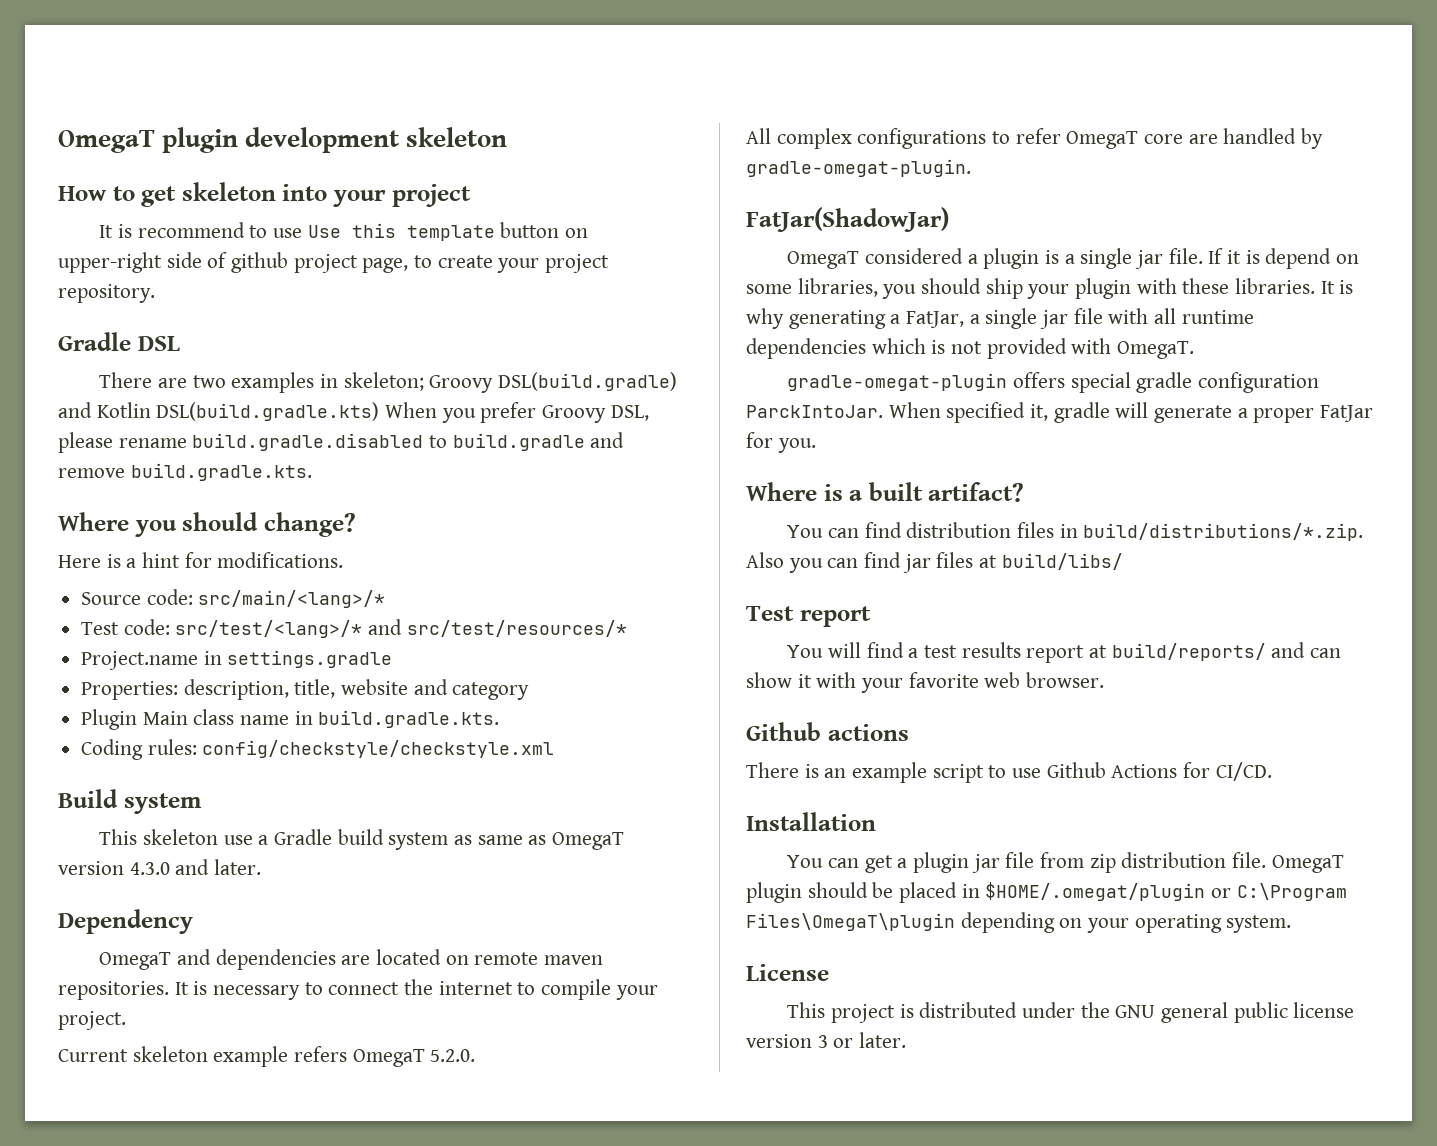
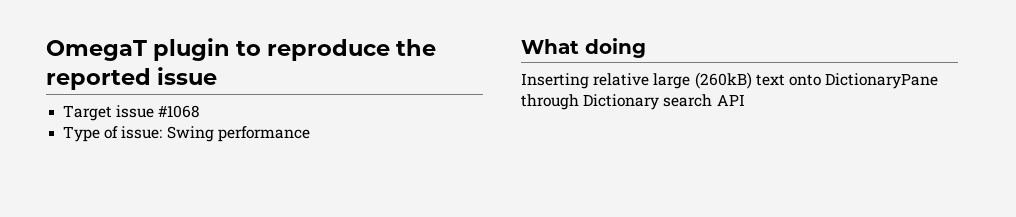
[58,127,508,153] [58,182,471,207] [99,222,589,241] [58,252,610,273] [58,284,155,303] [58,332,180,351] [99,372,678,393] [58,402,649,423] [58,432,625,453] [58,463,312,481] [58,512,356,537] [58,552,344,568] [81,589,386,608] [81,619,627,638] [81,650,393,670] [81,679,530,700] [81,709,500,730] [81,739,555,760] [58,789,202,814] [99,829,625,850] [58,859,262,875] [58,909,193,934] [99,949,604,970] [58,979,658,1000] [58,1011,126,1030] [58,1046,476,1067] [746,128,1324,149] [746,159,971,177] [746,207,949,232] [787,248,1360,269] [746,278,1354,299] [746,308,1254,329] [746,338,1195,359] [787,372,1320,393] [746,402,1374,423] [746,432,816,453] [746,482,1025,502] [787,522,1364,541] [746,552,1123,573] [746,606,871,627] [787,642,1342,663] [746,672,1105,693] [746,722,909,741] [746,762,1272,783] [746,812,876,831] [787,852,1344,873] [746,882,1347,903] [746,912,1292,933] [746,964,829,981] [787,1002,1355,1023] [746,1032,907,1048] OmegaT plugin development skeleton // How to get skeleton into your project // It is recommend to use Use this template button on upper-right side of github project page, to create your project repository. // Gradle DSL // There are two examples in skeleton; Groovy DSL(build.gradle) and Kotlin DSL(build.gradle.kts) When you prefer Groovy DSL, please rename build.gradle.disabled to build.gradle and remove build.gradle.kts. // Where you should change? // Here is a hint for modifications. // Source code: src/main/<lang>/* // Test code: src/test/<lang>/* and src/test/resources/* // Project.name in settings.gradle // Properties: description, title, website and category // Plugin Main class name in build.gradle.kts. // Coding rules: config/checkstyle/checkstyle.xml // Build system // This skeleton use a Gradle build system as same as OmegaT version 4.3.0 and later. // Dependency // OmegaT and dependencies are located on remote maven repositories. It is necessary to connect the internet to compile your project. // Current skeleton example refers OmegaT 5.2.0. // All complex configurations to refer OmegaT core are handled by gradle-omegat-plugin. // FatJar(ShadowJar) // OmegaT considered a plugin is a single jar file. If it is depend on some libraries, you should ship your plugin with these libraries. It is why generating a FatJar, a single jar file with all runtime dependencies which is not provided with OmegaT. // gradle-omegat-plugin offers special gradle configuration ParckIntoJar. When specified it, gradle will generate a proper FatJar for you. // Where is a built artifact? // You can find distribution files in build/distributions/*.zip. Also you can find jar files at build/libs/ // Test report // You will find a test results report at build/reports/ and can show it with your favorite web browser. // Github actions // There is an example script to use Github Actions for CI/CD. // Installation // You can get a plugin jar file from zip distribution file. OmegaT plugin should be placed in $HOME/.omegat/plugin or C:\Program Files\OmegaT\plugin depending on your operating system. // License // This project is distributed under the GNU general public license version 3 or later. -> [46,38,437,61] [46,67,218,90] [63,105,201,121] [63,126,310,142] [521,38,646,58] [521,72,939,89] [521,94,745,110] OmegaT plugin to reproduce the reported issue // Target issue #1068 // Type of issue: Swing performance // What doing // Inserting relative large (260kB) text onto DictionaryPane through Dictionary search API

